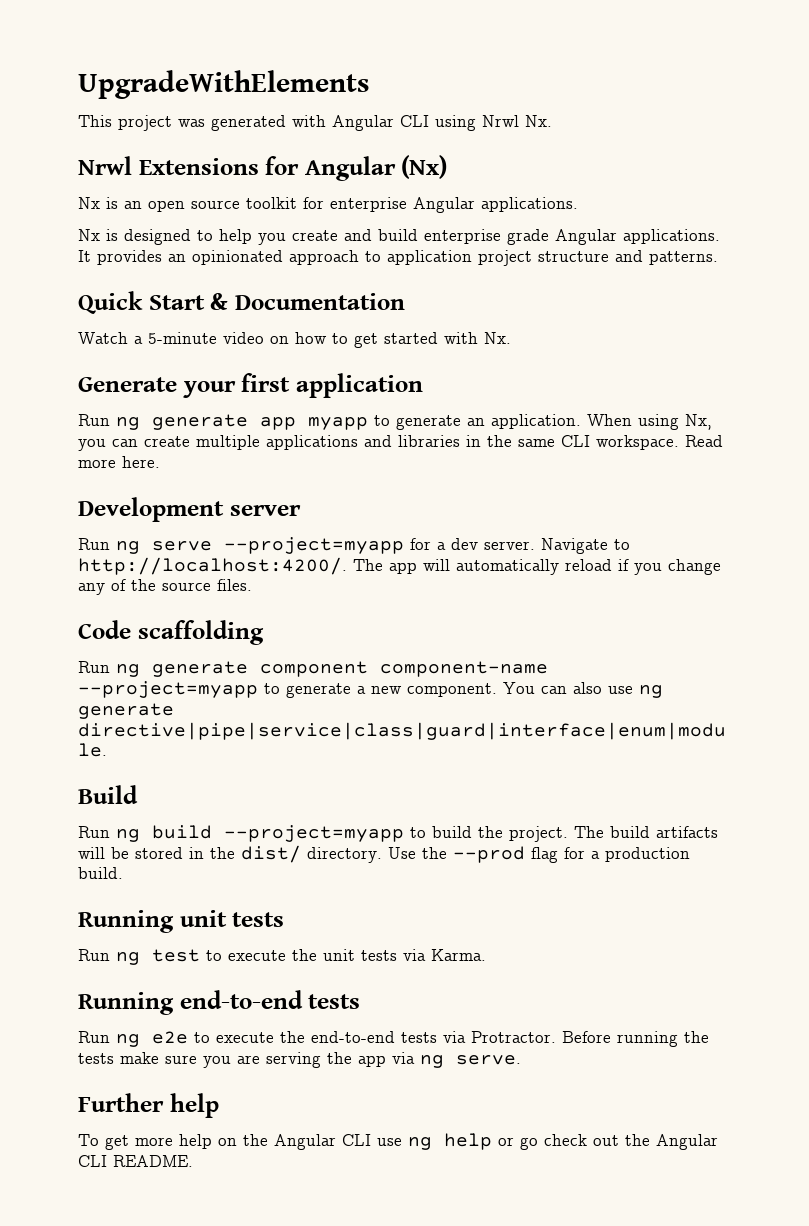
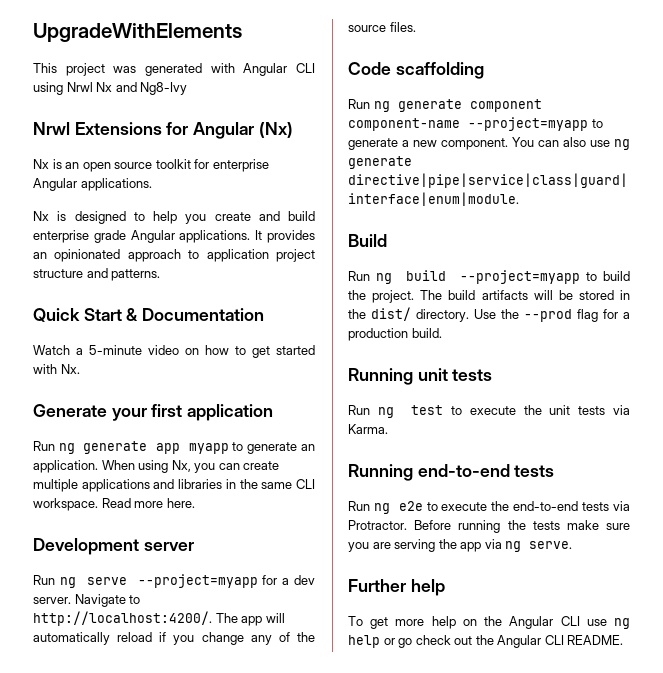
[525,115,552,127] Nx. -> [96,82,188,95] Nx and Ng8-Ivy

